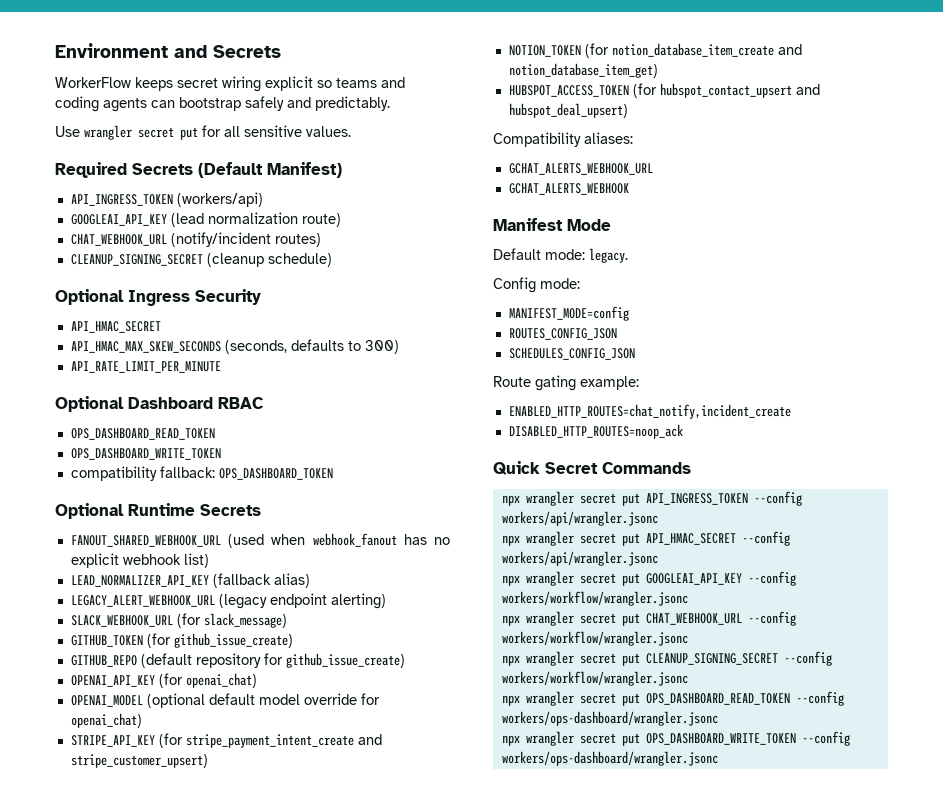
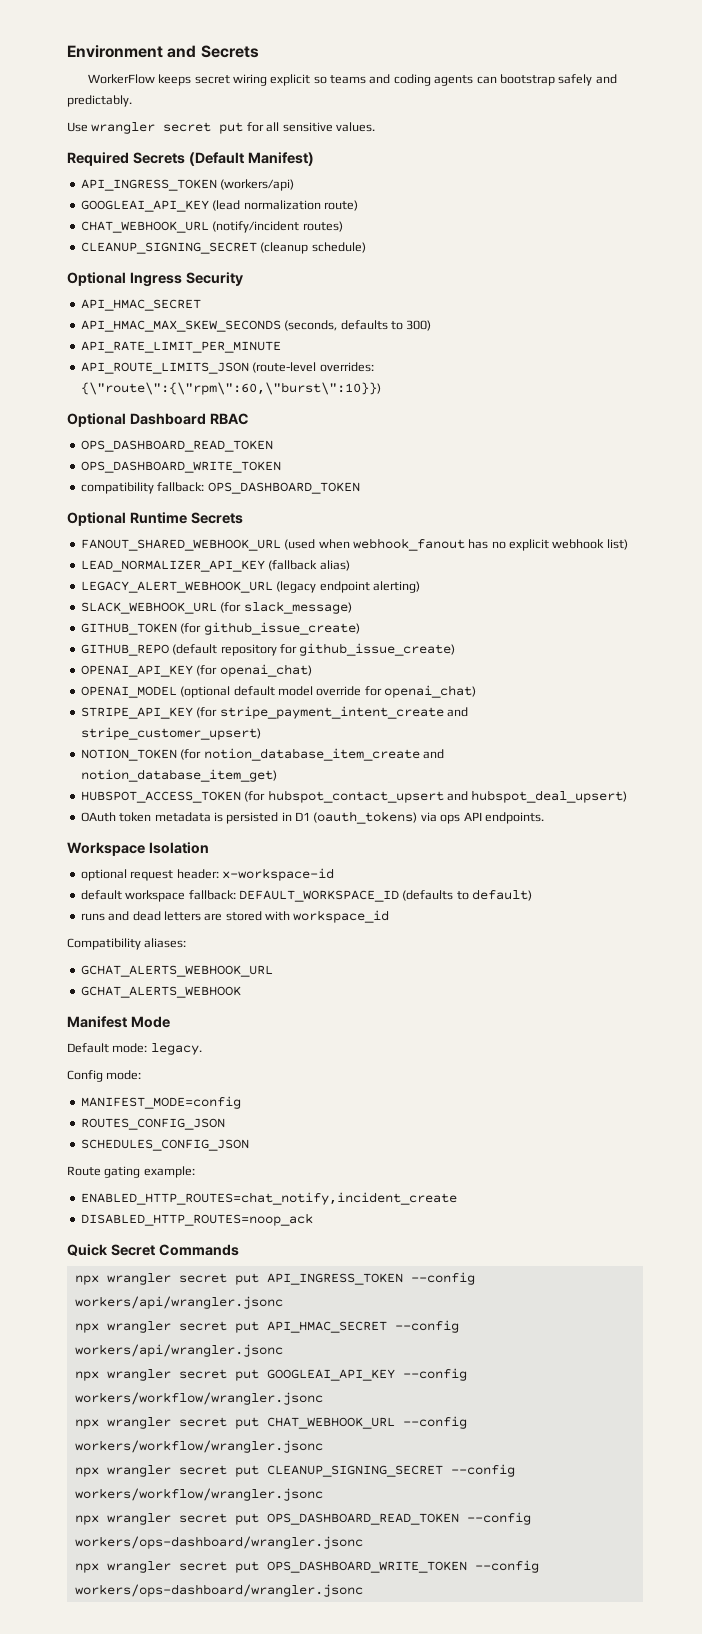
(221, 367) none -> [80,362,374,374] [80,382,381,395] // API_ROUTE_LIMITS_JSON (route-level overrides: {\"route\":{\"rpm\":60,\"burst\":10}})
(628, 110) none -> [80,811,544,824] [67,842,209,856] [80,868,334,881] [80,889,532,902] [80,910,390,923] // OAuth token metadata is persisted in D1 (oauth_tokens) via ops API endpoints. // Workspace Isolation // optional request header: x-workspace-id // default workspace fallback: DEFAULT_WORKSPACE_ID (defaults to default) // runs and dead letters are stored with workspace_id

